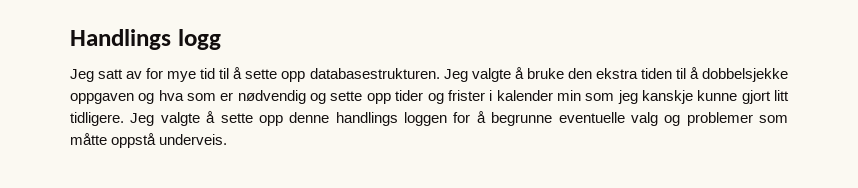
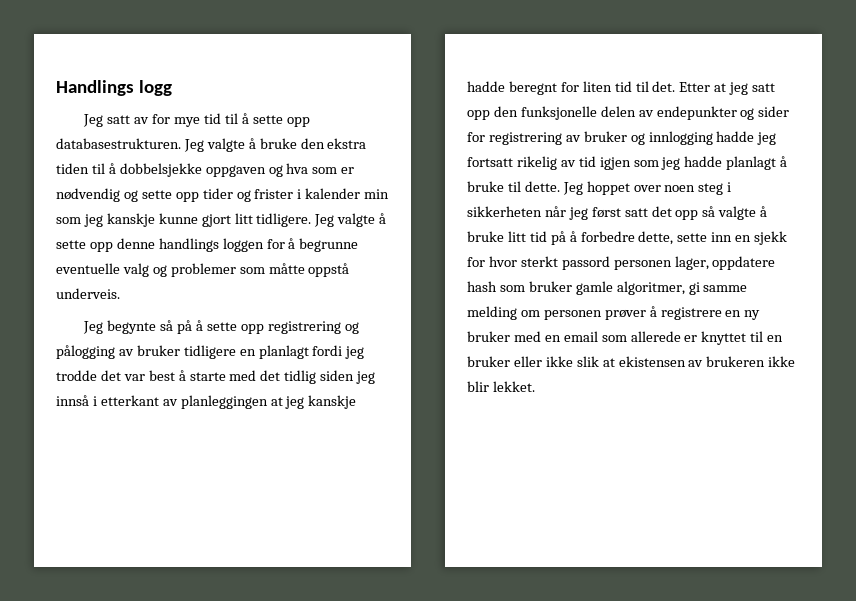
(228, 139) none -> [83,320,359,334] [56,345,365,359] [56,370,376,384] [56,395,357,409] [467,81,776,95] [467,106,790,120] [467,131,777,145] [467,156,788,170] [467,181,732,195] [467,206,768,220] [467,231,788,245] [467,256,776,270] [467,281,748,295] [467,306,761,320] [467,331,784,345] [467,356,796,367] [467,381,535,392] // Jeg begynte så på å sette opp registrering og pålogging av bruker tidligere en planlagt fordi jeg trodde det var best å starte med det tidlig siden jeg innså i etterkant av planleggingen at jeg kanskje hadde beregnt for liten tid til det. Etter at jeg satt opp den funksjonelle delen av endepunkter og sider for registrering av bruker og innlogging hadde jeg fortsatt rikelig av tid igjen som jeg hadde planlagt å bruke til dette. Jeg hoppet over noen steg i sikkerheten når jeg først satt det opp så valgte å bruke litt tid på å forbedre dette, sette inn en sjekk for hvor sterkt passord personen lager, oppdatere hash som bruker gamle algoritmer, gi samme melding om personen prøver å registrere en ny bruker med en email som allerede er knyttet til en bruker eller ikke slik at ekistensen av brukeren ikke blir lekket.

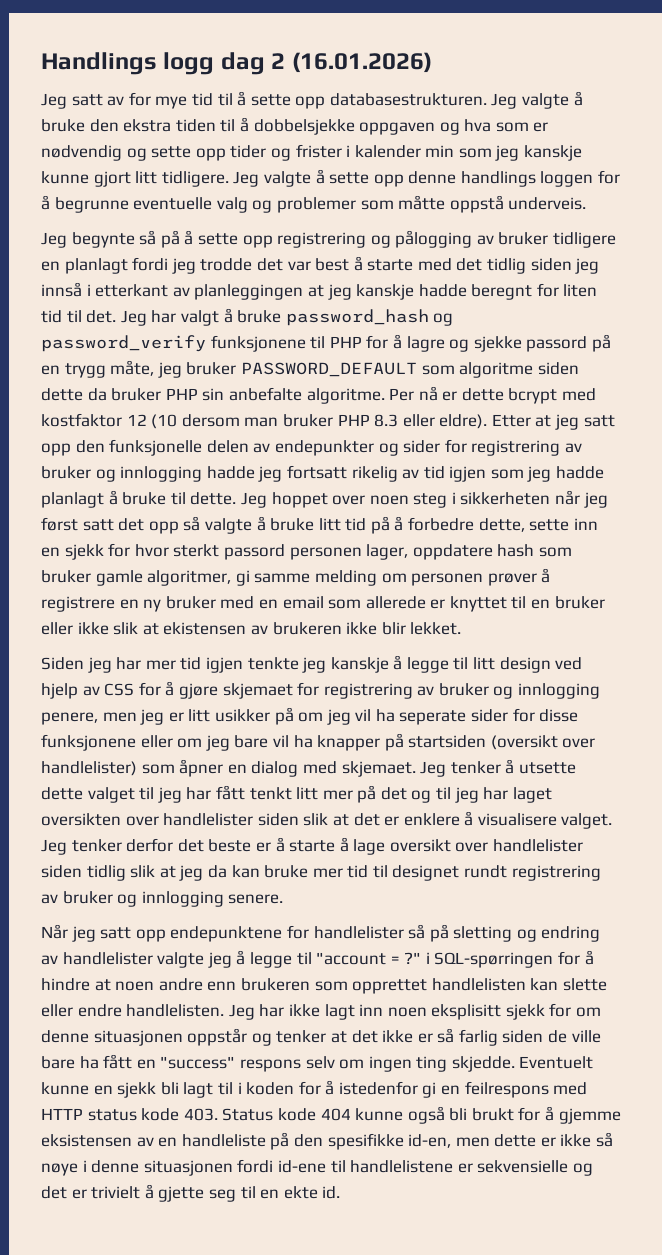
(173, 88) none -> [220,52,432,75] dag 2 (16.01.2026)
(676, 86) none -> [120,308,454,326] [41,334,611,352] [41,360,579,378] [41,386,597,404] [41,413,488,429] Jeg har valgt å bruke password_hash og password_verify funksjonene til PHP for å lagre og sjekke passord på en trygg måte, jeg bruker PASSWORD_DEFAULT som algoritme siden dette da bruker PHP sin anbefalte algoritme. Per nå er dette bcrypt med kostfaktor 12 (10 dersom man bruker PHP 8.3 eller eldre).
(535, 386) none -> [41,655,583,673] [41,681,601,699] [41,707,579,725] [41,733,596,751] [41,759,576,777] [41,785,552,803] [41,811,613,829] [41,837,584,855] [41,865,601,881] [41,891,284,907] [41,924,601,942] [41,950,594,968] [41,978,607,994] [41,1003,602,1020] [41,1028,601,1046] [41,1054,594,1072] [41,1080,588,1098] [41,1106,621,1124] [41,1132,614,1150] [41,1159,593,1176] [41,1184,341,1202] // Siden jeg har mer tid igjen tenkte jeg kanskje å legge til litt design ved hjelp av CSS for å gjøre skjemaet for registrering av bruker og innlogging penere, men jeg er litt usikker på om jeg vil ha seperate sider for disse funksjonene eller om jeg bare vil ha knapper på startsiden (oversikt over handlelister) som åpner en dialog med skjemaet. Jeg tenker å utsette dette valget til jeg har fått tenkt litt mer på det og til jeg har laget oversikten over handlelister siden slik at det er enklere å visualisere valget. Jeg tenker derfor det beste er å starte å lage oversikt over handlelister siden tidlig slik at jeg da kan bruke mer tid til designet rundt registrering av bruker og innlogging senere. // Når jeg satt opp endepunktene for handlelister så på sletting og endring av handlelister valgte jeg å legge til "account = ?" i SQL-spørringen for å hindre at noen andre enn brukeren som opprettet handlelisten kan slette eller endre handlelisten. Jeg har ikke lagt inn noen eksplisitt sjekk for om denne situasjonen oppstår og tenker at det ikke er så farlig siden de ville bare ha fått en "success" respons selv om ingen ting skjedde. Eventuelt kunne en sjekk bli lagt til i koden for å istedenfor gi en feilrespons med HTTP status kode 403. Status kode 404 kunne også bli brukt for å gjemme eksistensen av en handleliste på den spesifikke id-en, men dette er ikke så nøye i denne situasjonen fordi id-ene til handlelistene er sekvensielle og det er trivielt å gjette seg til en ekte id.

